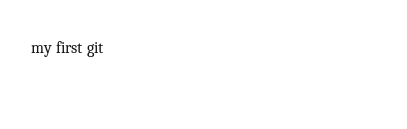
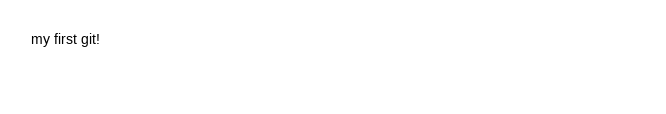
[86,42,104,57] git -> [81,33,100,47] git!

